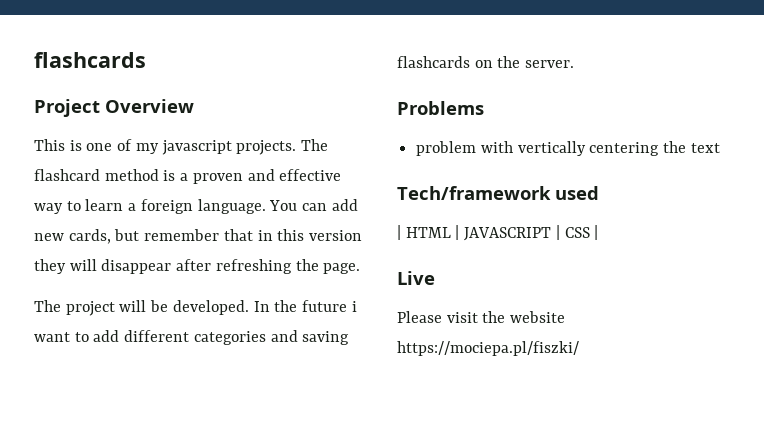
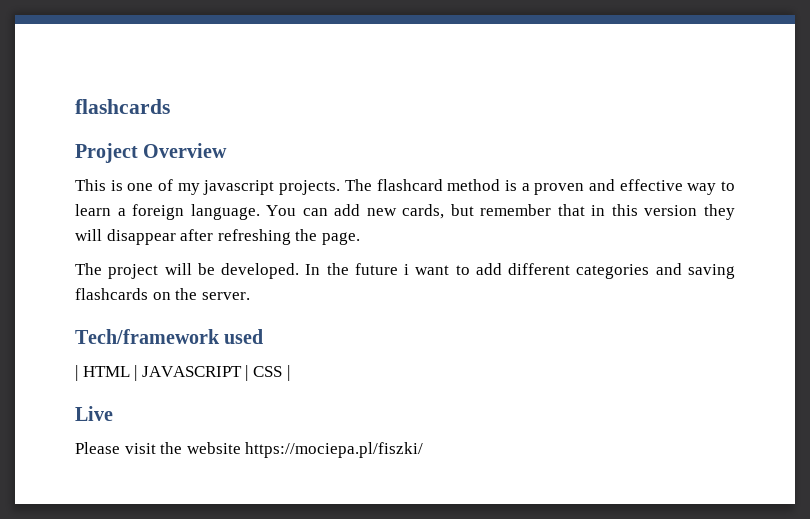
[397,101,484,115] [416,141,720,156] // Problems // problem with vertically centering the text -> (250, 296) none

